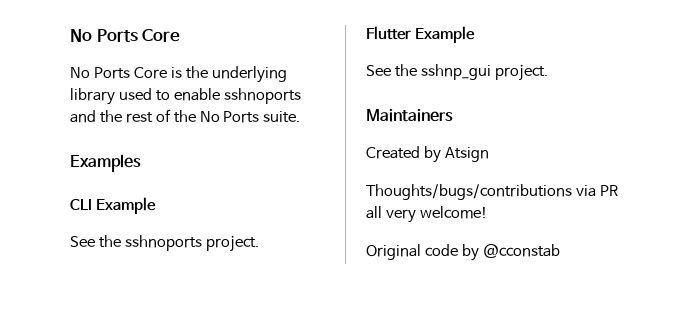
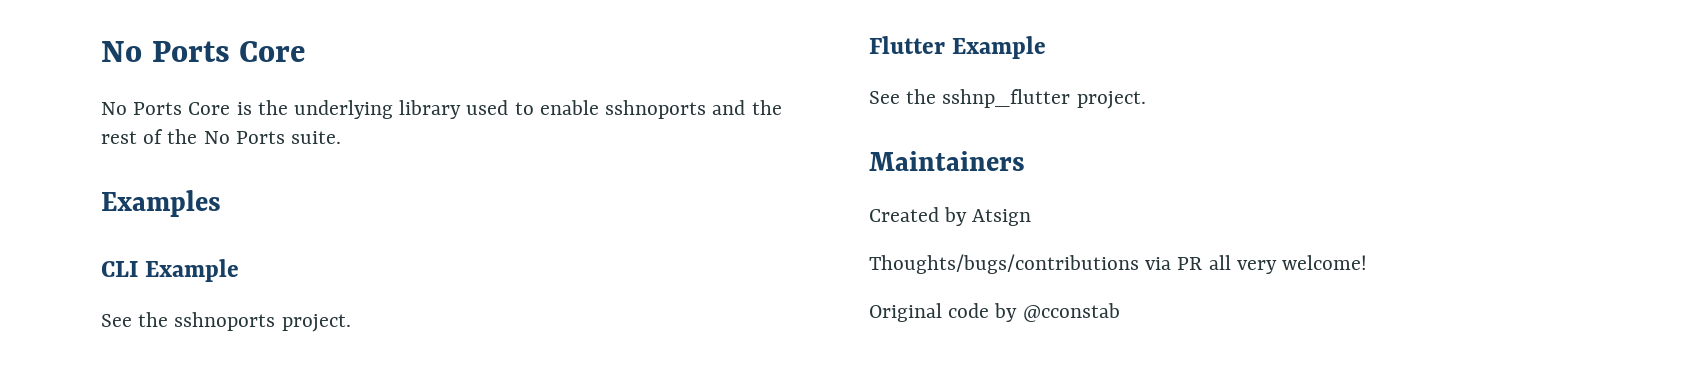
[420,64,491,80] sshnp_gui -> [942,89,1071,108] sshnp_flutter

